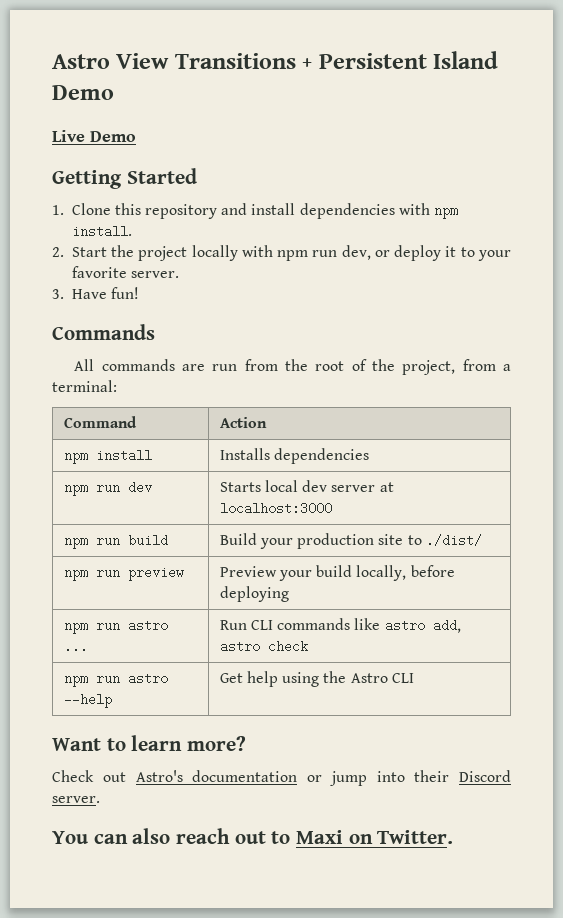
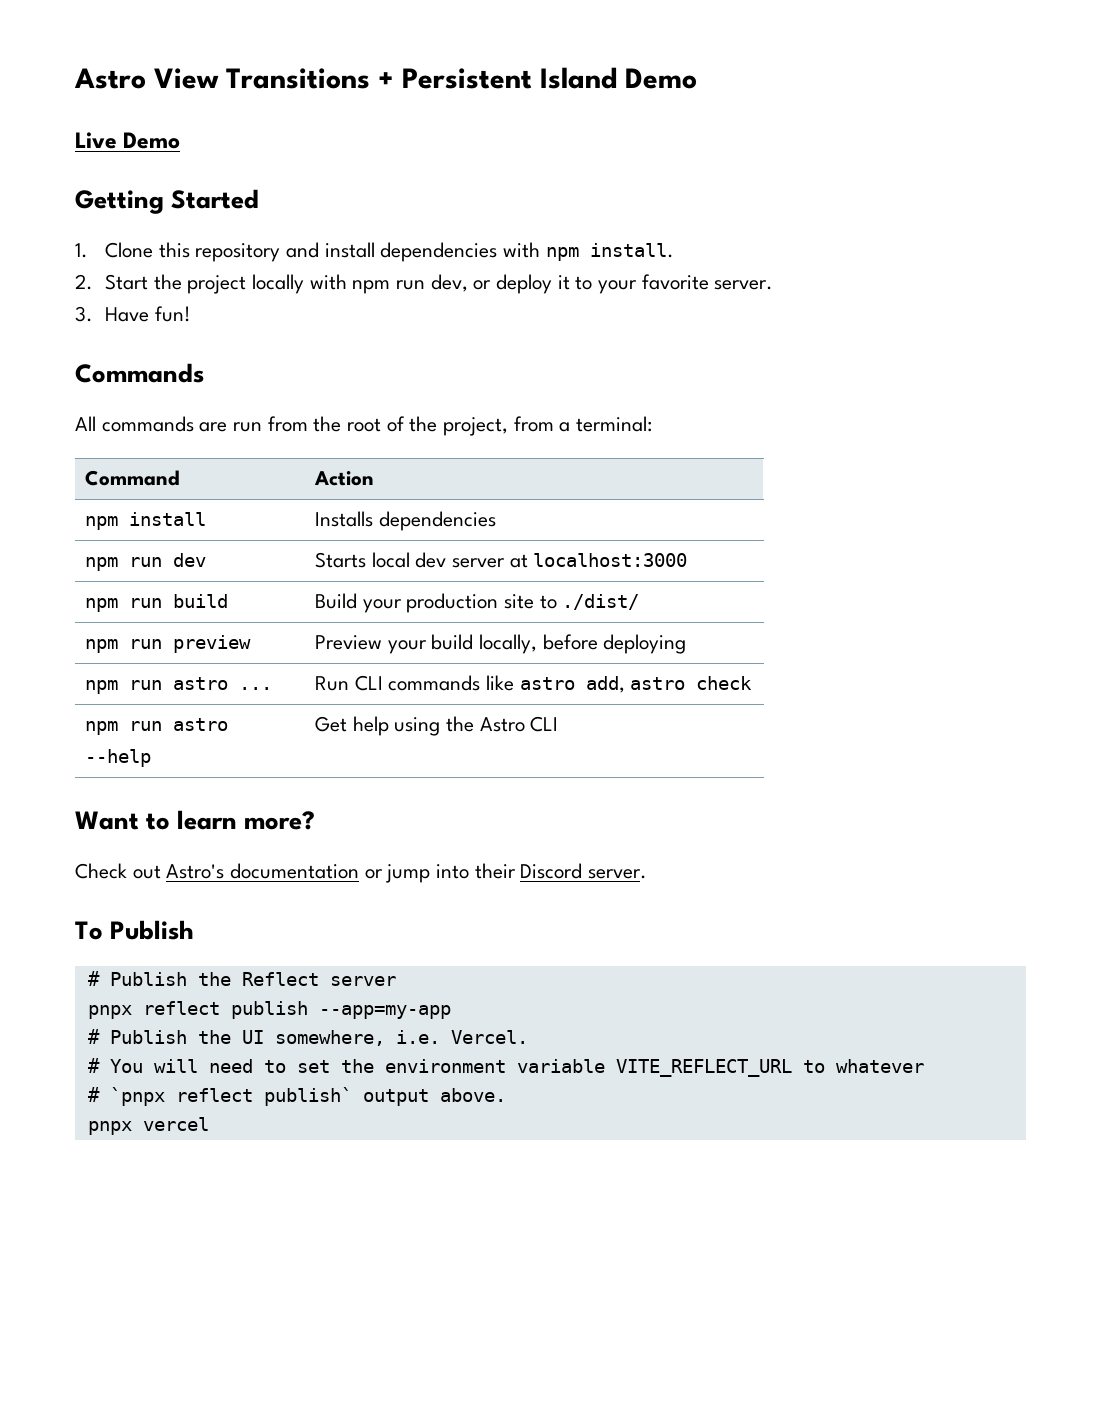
[52,828,454,844] You can also reach out to Maxi on Twitter. -> [75,920,195,940] [87,971,396,986] [87,1001,451,1019] [87,1029,528,1046] [87,1058,924,1077] [87,1087,506,1106] [87,1117,209,1135] To Publish // # Publish the Reflect server // pnpx reflect publish --app=my-app // # Publish the UI somewhere, i.e. Vercel. // # You will need to set the environment variable VITE_REFLECT_URL to whatever // # `pnpx reflect publish` output above. // pnpx vercel

